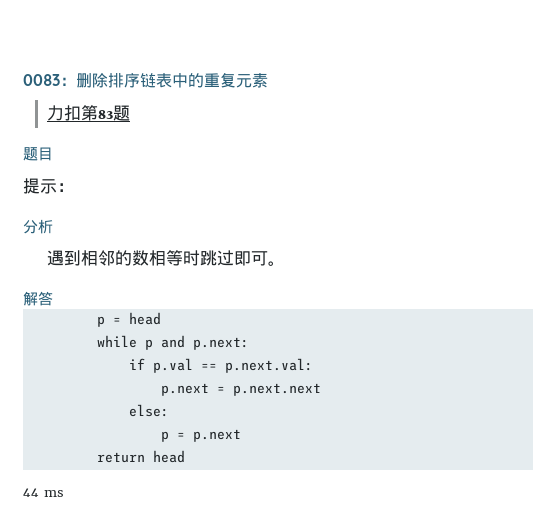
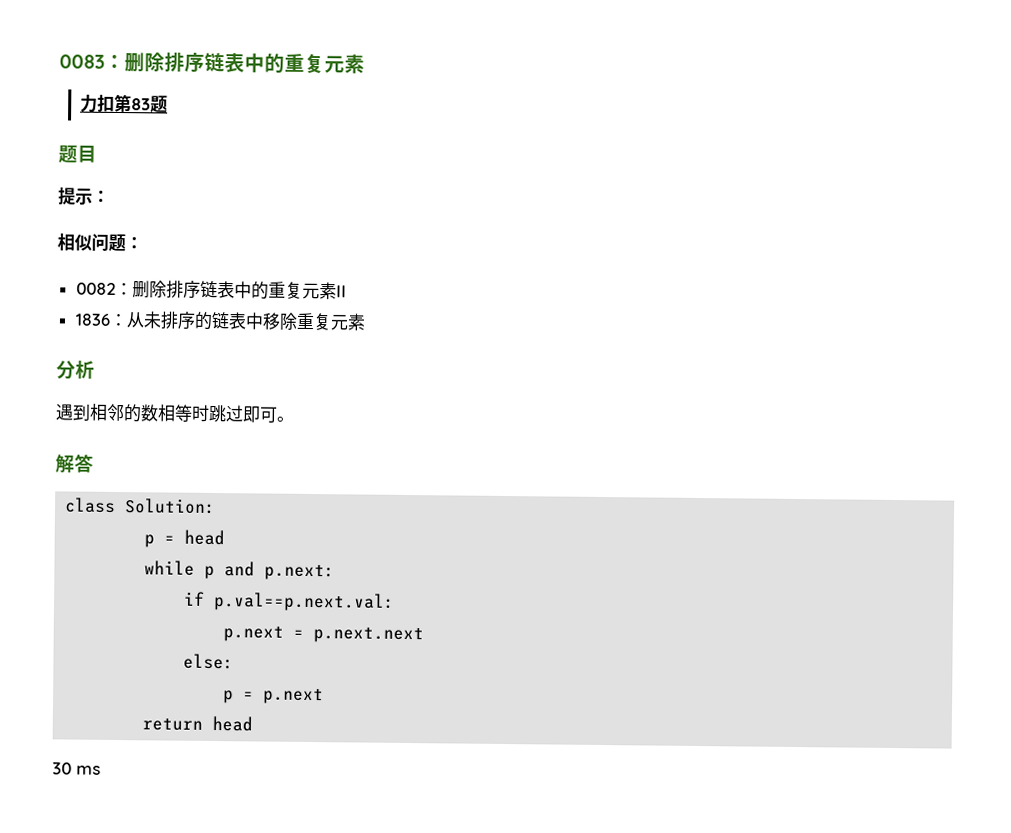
(74, 187) none -> [57,233,143,252] [75,280,347,300] [74,311,366,331] // 相似问题： // 0082：删除排序链表中的重复元素II // 1836：从未排序的链表中移除重复元素
(53, 298) none -> [64,497,217,515] // class Solution:
[153,358,314,373] p.val == p.next.val: -> [213,592,396,612] p.val==p.next.val:
[23,488,39,497] 44 -> [52,762,72,775] 30

